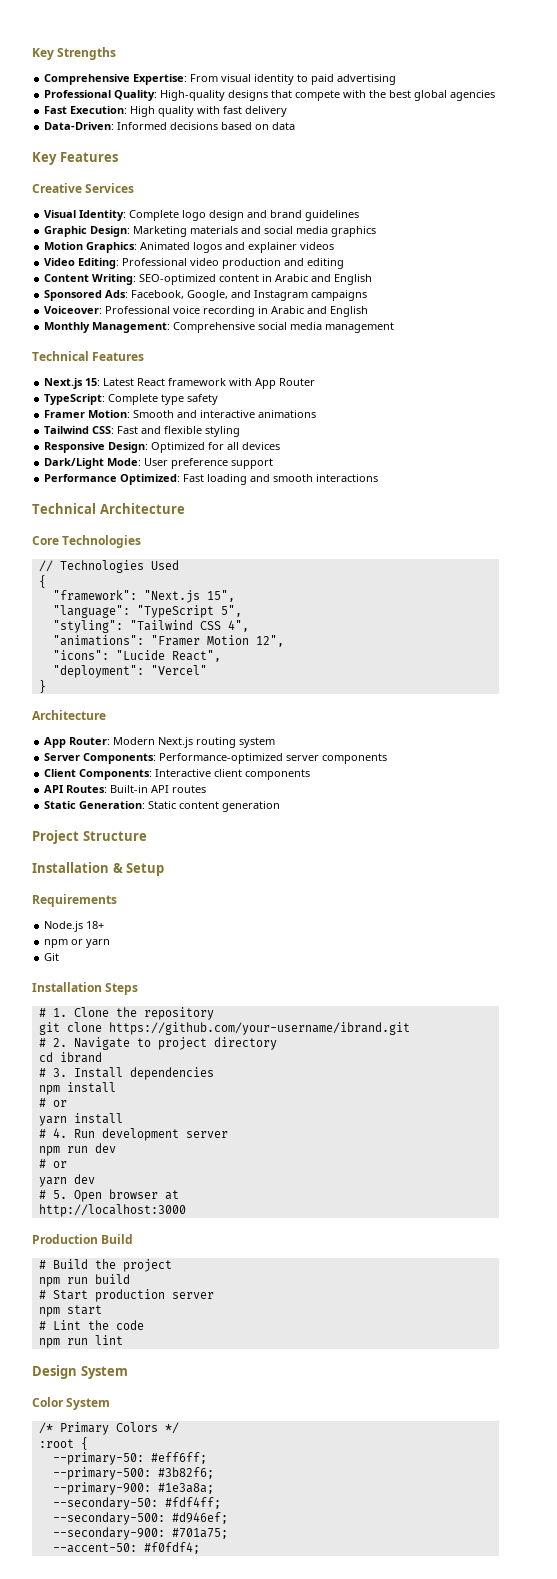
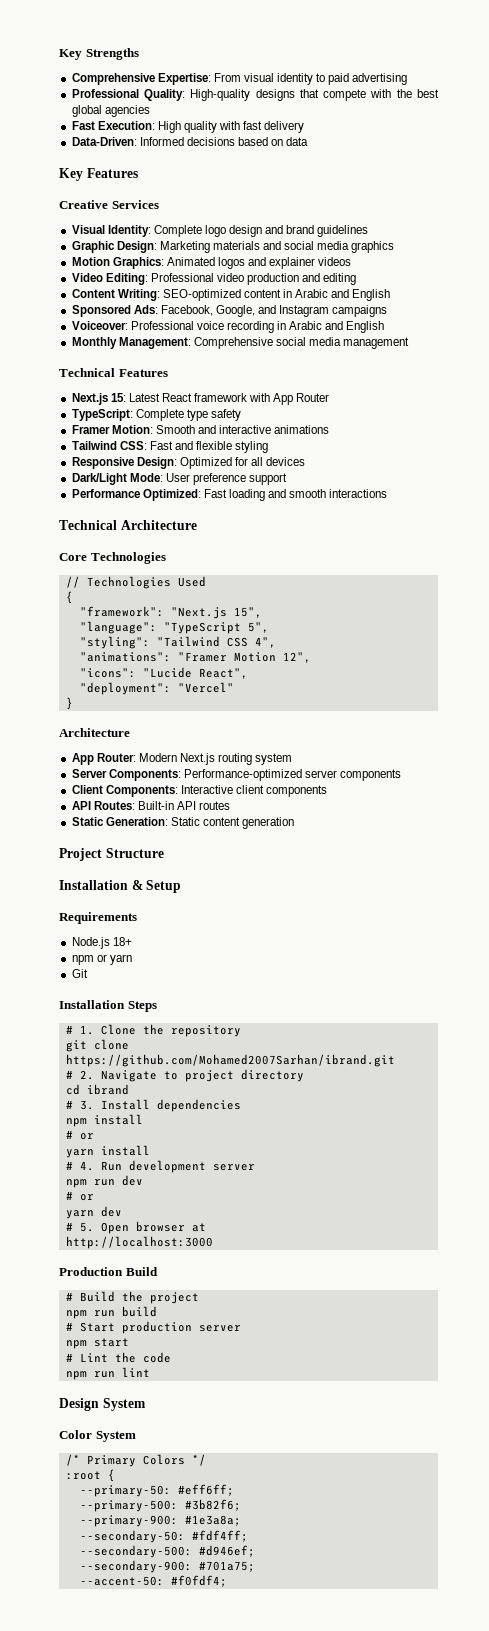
[108,1022,410,1035] https://github.com/your-username/ibrand.git -> [65,1054,395,1067] https://github.com/Mohamed2007Sarhan/ibrand.git

